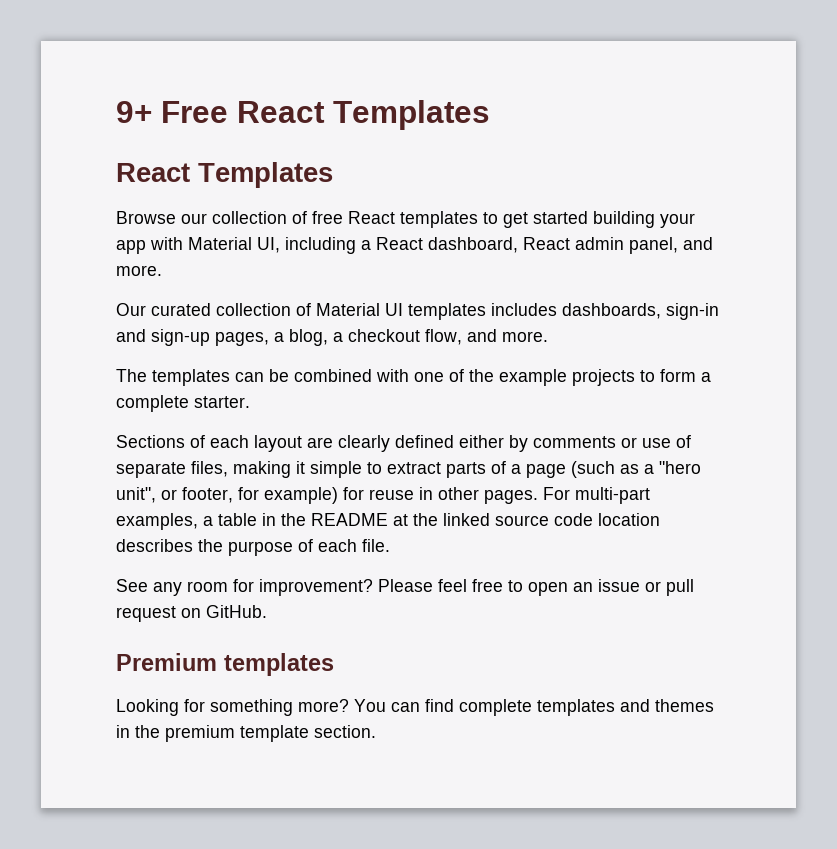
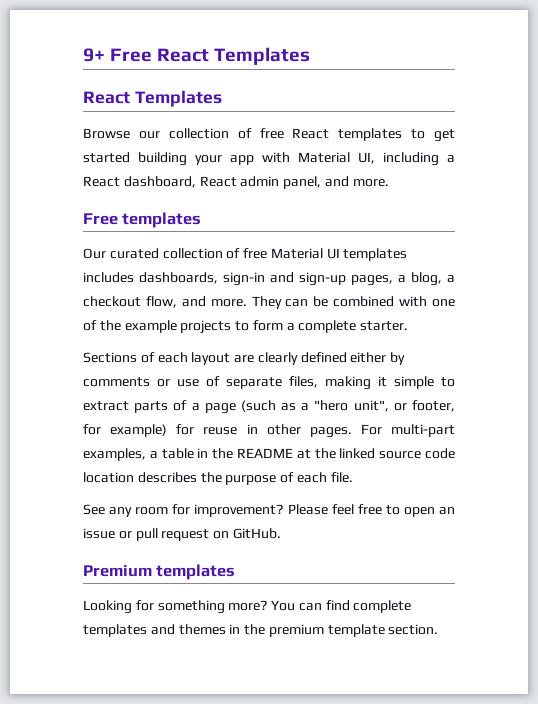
(162, 270) none -> [83,212,202,228] // Free templates
(311, 309) none -> [243,248,268,259] free
[116,369,230,386] // The templates -> [251,296,282,309] They

